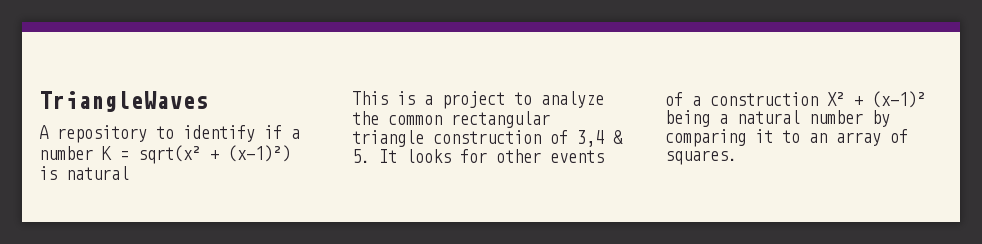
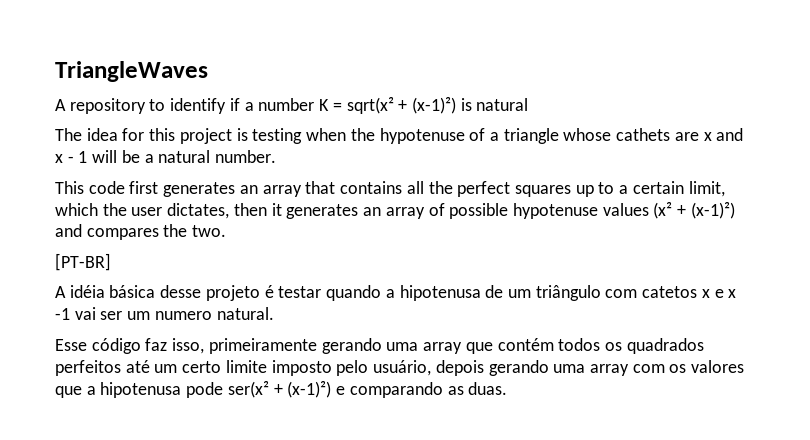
[352,91,604,109] [352,111,550,128] [352,130,623,147] [352,149,604,163] [665,91,926,108] [665,110,890,127] [665,129,908,147] [665,150,737,165] This is a project to analyze the common rectangular triangle construction of 3,4 & 5. It looks for other events of a construction X² + (x-1)² being a natural number by comparing it to an array of squares. -> [55,128,744,144] [55,150,277,163] [55,181,725,197] [55,201,735,219] [55,224,227,240] [55,253,111,271] [55,285,737,301] [55,307,274,320] [55,338,704,354] [55,360,745,376] [55,380,508,398] The idea for this project is testing when the hypotenuse of a triangle whose cathets are x and x - 1 will be a natural number. // This code first generates an array that contains all the perfect squares up to a certain limit, which the user dictates, then it generates an array of possible hypotenuse values (x² + (x-1)²) and compares the two. // [PT-BR] // A idéia básica desse projeto é testar quando a hipotenusa de um triângulo com catetos x e x -1 vai ser um numero natural. // Esse código faz isso, primeiramente gerando uma array que contém todos os quadrados perfeitos até um certo limite imposto pelo usuário, depois gerando uma array com os valores que a hipotenusa pode ser(x² + (x-1)²) e comparando as duas.

